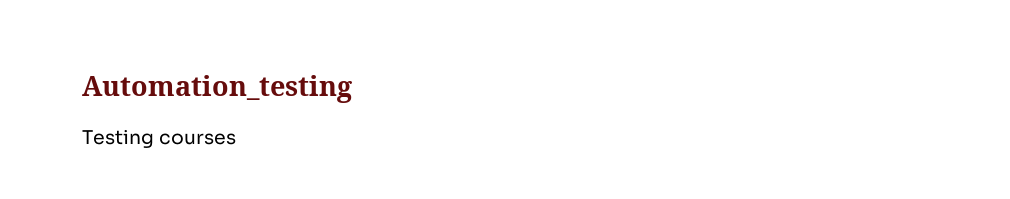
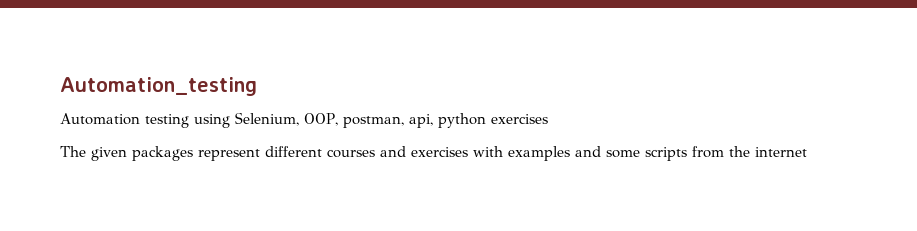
[82,129,237,148] Testing courses -> [60,112,548,128] [60,146,807,161] Automation testing using Selenium, OOP, postman, api, python exercises // The given packages represent different courses and exercises with examples and some scripts from the internet

